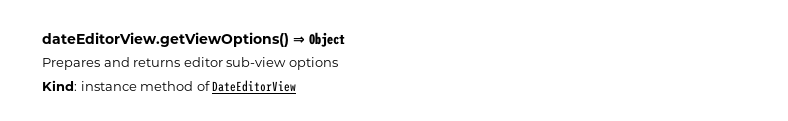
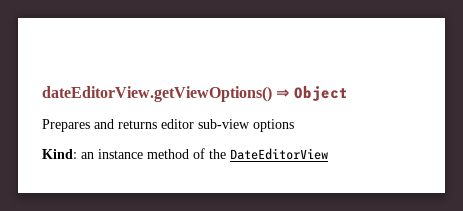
(77, 85) none -> [81,152,94,159] an
(210, 86) none -> [209,149,226,159] the

